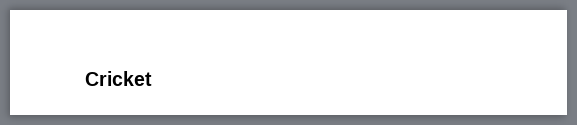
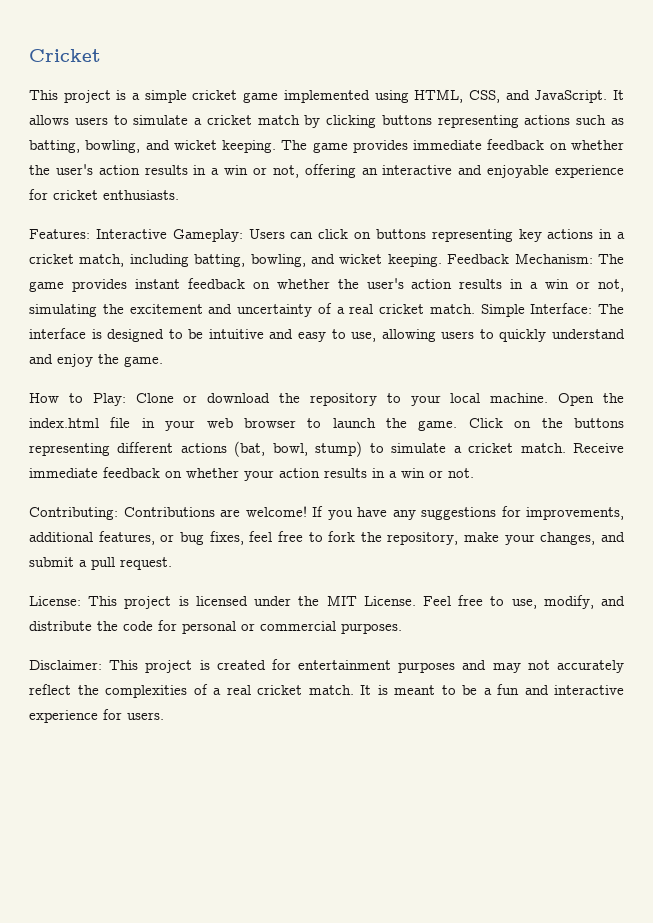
(152, 78) none -> [29,89,624,103] [29,115,624,128] [29,139,624,153] [29,164,624,178] [29,189,179,200] [29,229,625,242] [29,253,624,267] [29,278,625,292] [29,303,624,317] [29,328,625,342] [29,354,163,367] [29,393,624,406] [29,417,624,431] [29,441,624,457] [29,467,474,481] [29,506,624,520] [29,531,626,545] [29,557,172,570] [29,595,625,609] [29,620,402,634] [29,659,624,673] [29,684,624,698] [29,709,164,723] // This project is a simple cricket game implemented using HTML, CSS, and JavaScript. It allows users to simulate a cricket match by clicking buttons representing actions such as batting, bowling, and wicket keeping. The game provides immediate feedback on whether the user's action results in a win or not, offering an interactive and enjoyable experience for cricket enthusiasts. // Features: Interactive Gameplay: Users can click on buttons representing key actions in a cricket match, including batting, bowling, and wicket keeping. Feedback Mechanism: The game provides instant feedback on whether the user's action results in a win or not, simulating the excitement and uncertainty of a real cricket match. Simple Interface: The interface is designed to be intuitive and easy to use, allowing users to quickly understand and enjoy the game. // How to Play: Clone or download the repository to your local machine. Open the index.html file in your web browser to launch the game. Click on the buttons representing different actions (bat, bowl, stump) to simulate a cricket match. Receive immediate feedback on whether your action results in a win or not. // Contributing: Contributions are welcome! If you have any suggestions for improvements, additional features, or bug fixes, feel free to fork the repository, make your changes, and submit a pull request. // License: This project is licensed under the MIT License. Feel free to use, modify, and distribute the code for personal or commercial purposes. // Disclaimer: This project is created for entertainment purposes and may not accurately reflect the complexities of a real cricket match. It is meant to be a fun and interactive experience for users.

